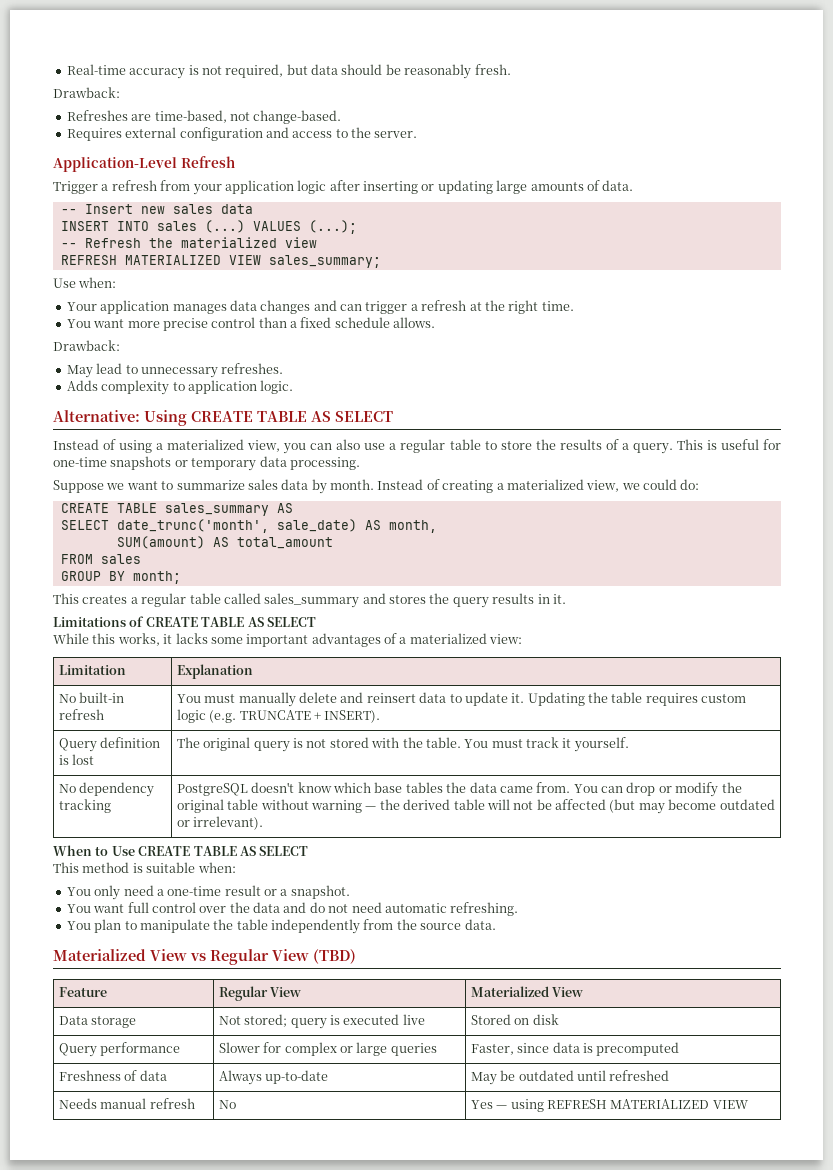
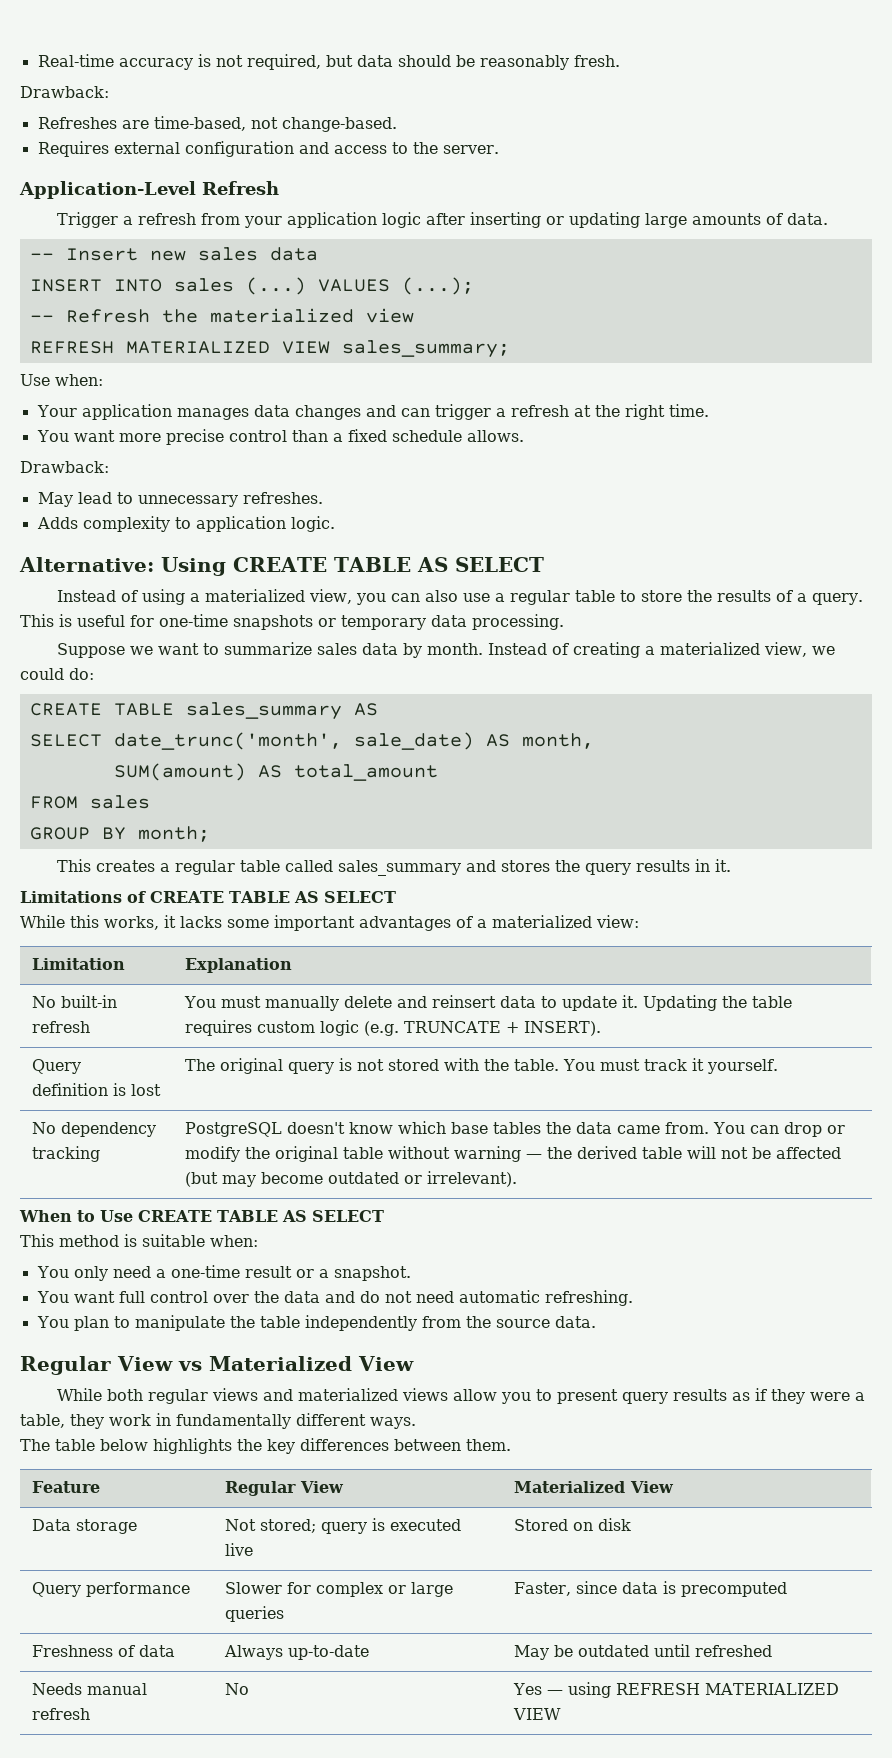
[53,949,356,965] Materialized View vs Regular View (TBD) -> [20,1356,414,1375] [57,1388,866,1404] [20,1413,416,1429] [20,1438,511,1454] Regular View vs Materialized View // While both regular views and materialized views allow you to present query results as if they were a table, they work in fundamentally different ways. // The table below highlights the key differences between them.

